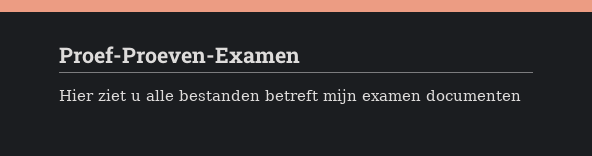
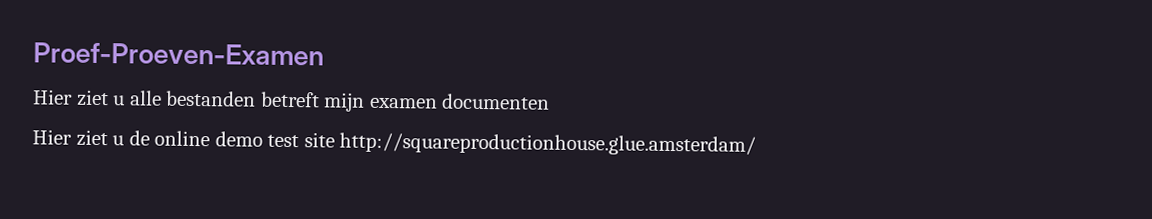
(521, 95) none -> [32,129,757,156] // Hier ziet u de online demo test site http://squareproductionhouse.glue.amsterdam/

